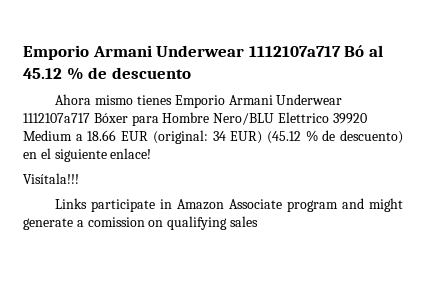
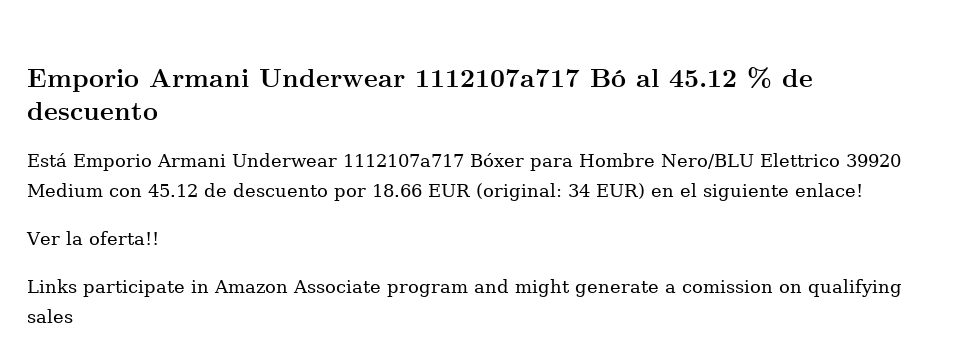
[55,94,173,105] Ahora mismo tienes -> [27,153,67,167] Está
[75,134,83,141] a -> [109,183,366,201] con 45.12 de descuento por
[266,130,403,144] (45.12 % de descuento) -> (645, 191) none
[23,173,79,184] Visítala!!! -> [26,231,159,245] Ver la oferta!!

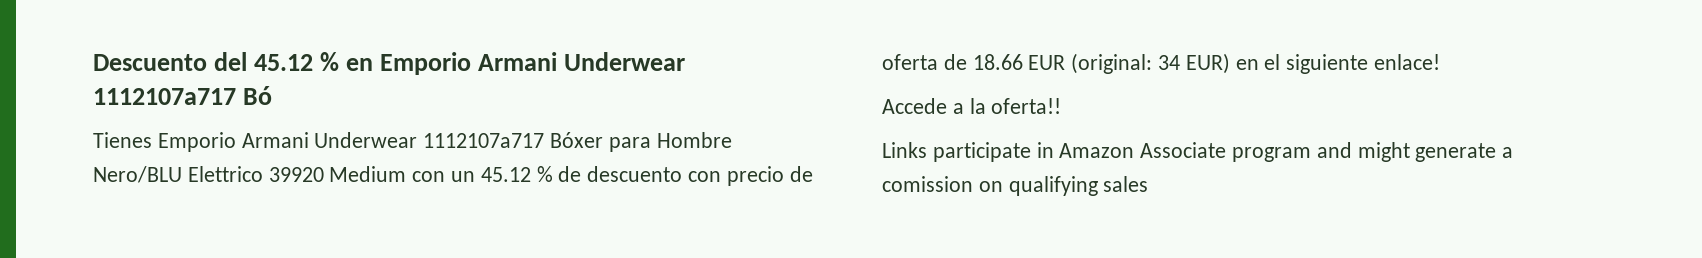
(27, 80) none -> [93,52,374,71] Descuento del 45.12 % en
[636,67,813,89] [27,102,158,120] [27,153,67,167] al 45.12 % de descuento // Está -> [93,132,152,148] // Tienes
[148,183,366,201] 45.12 de descuento por -> [451,166,813,186] [882,54,967,70] un 45.12 % de descuento con precio de oferta de
[26,232,60,245] Ver -> [882,98,964,114] Accede a

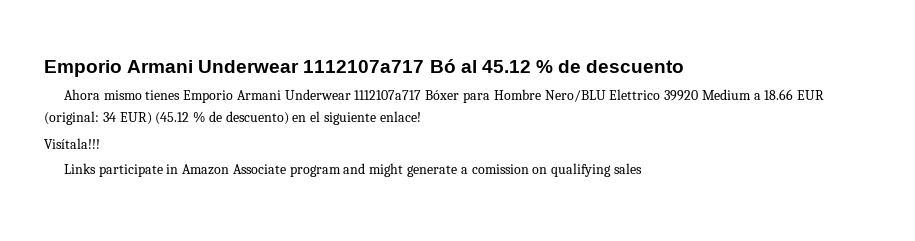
[93,52,374,71] Descuento del 45.12 % en -> (44, 68) none
[93,132,152,148] // Tienes -> [460,60,685,73] [63,89,181,100] al 45.12 % de descuento // Ahora mismo tienes
[412,166,813,186] [882,54,967,70] con un 45.12 % de descuento con precio de oferta de -> [753,93,761,100] a
(1230, 63) none -> [155,111,289,125] (45.12 % de descuento)
[882,98,1062,114] Accede a la oferta!! -> [44,138,100,149] Visítala!!!

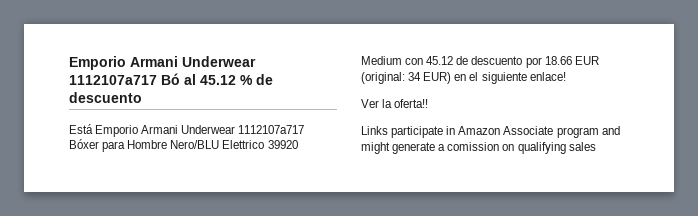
[63,89,181,100] Ahora mismo tienes -> [69,124,93,134] Está
[753,93,761,100] a -> [405,56,542,68] con 45.12 de descuento por
[155,111,289,125] (45.12 % de descuento) -> (452, 78) none
[44,138,100,149] Visítala!!! -> [361,99,429,108] Ver la oferta!!

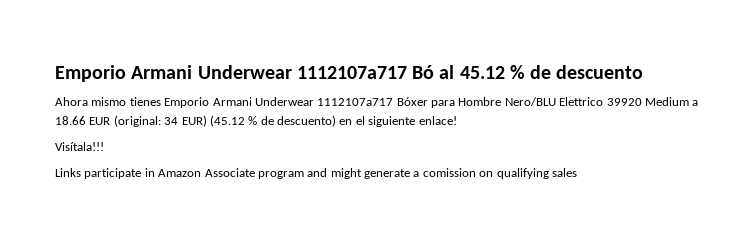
[69,124,93,134] Está -> [55,97,161,106] Ahora mismo tienes
[405,56,542,68] con 45.12 de descuento por -> [692,100,699,106] a
(452, 78) none -> [209,115,336,127] (45.12 % de descuento)
[361,99,429,108] Ver la oferta!! -> [55,142,104,151] Visítala!!!

